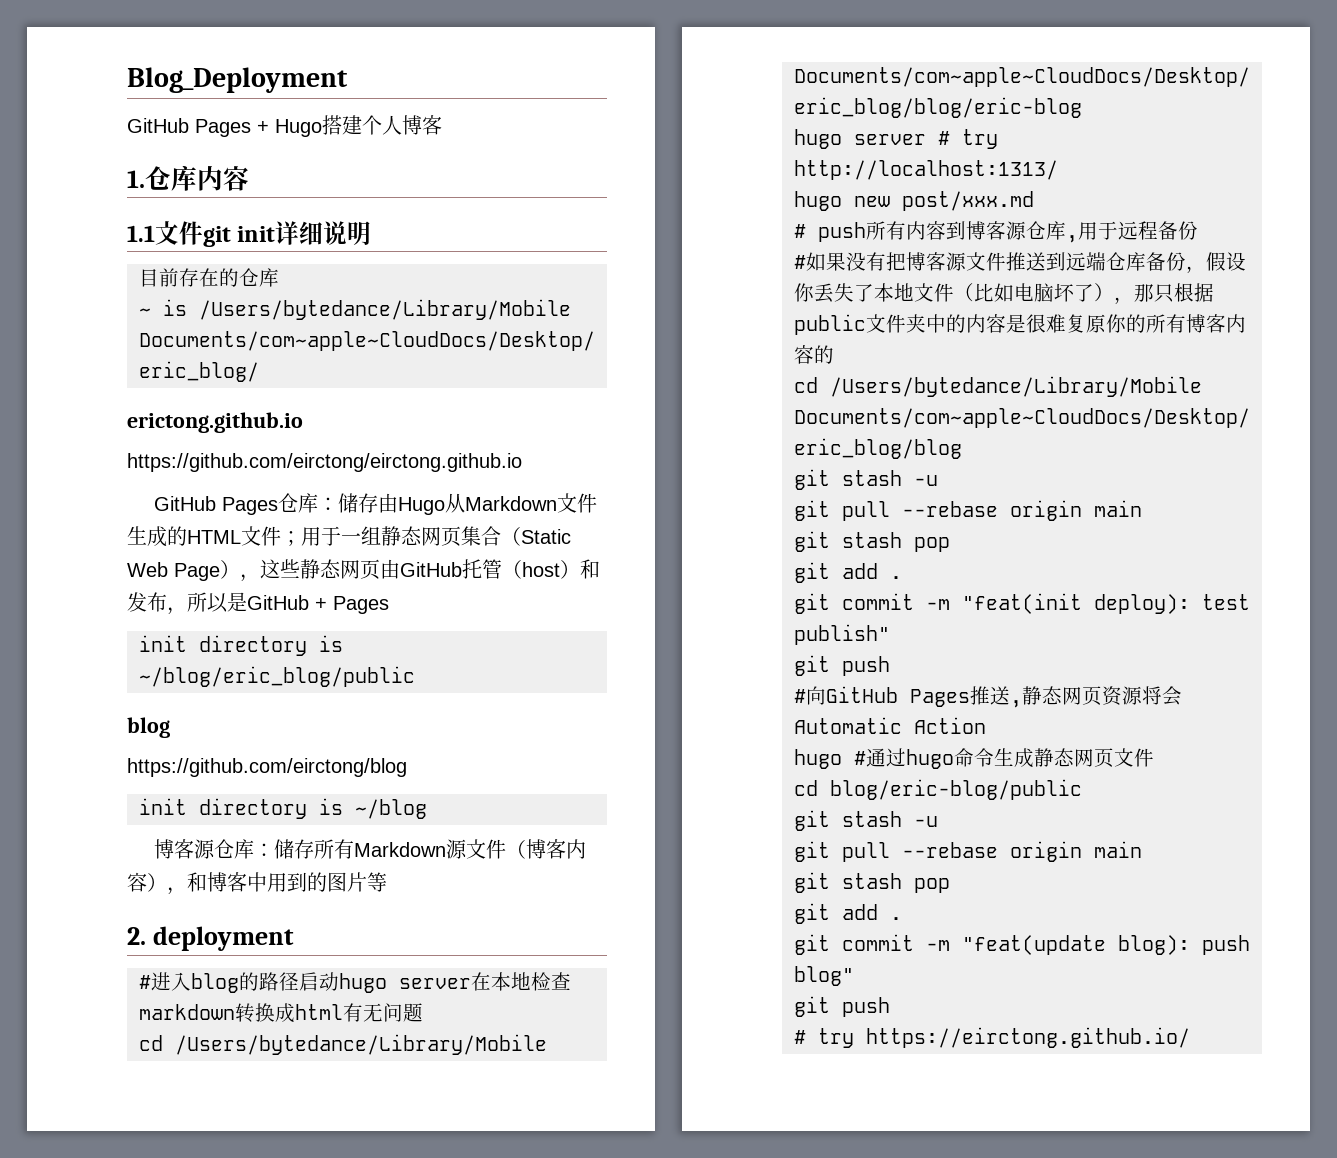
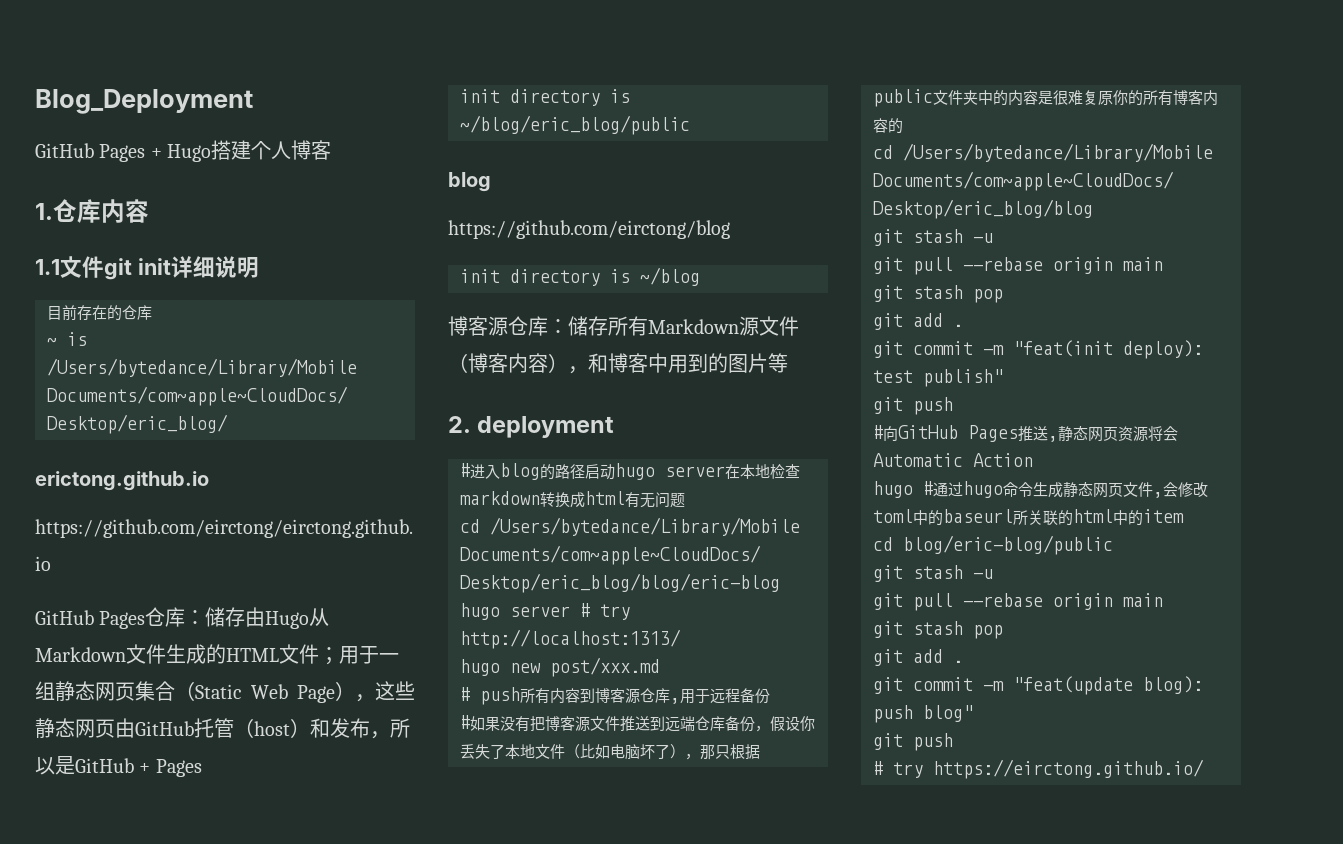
(1154, 757) none -> [1153,482,1208,498] [873,509,1184,526] ,会修改toml中的baseurl所关联的html中的item

